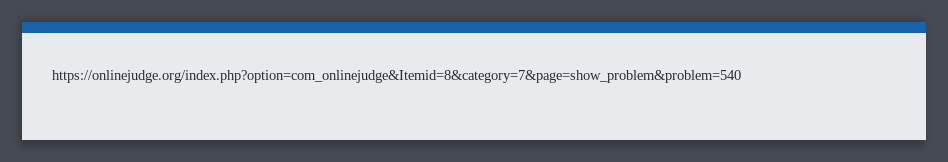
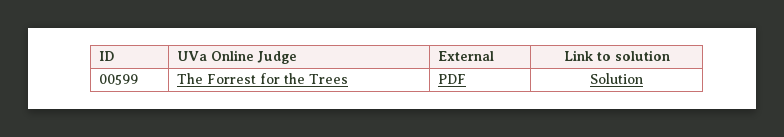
[52,70,741,83] https://onlinejudge.org/index.php?option=com_onlinejudge&Itemid=8&category=7&page=show_problem&problem=540 -> [98,51,114,61] [176,50,297,64] [437,51,494,61] [563,50,670,61] [98,74,138,85] [176,73,348,84] [437,74,466,84] [590,73,643,84] ID | UVa Online Judge | External | Link to solution // 00599 | The Forrest for the Trees | PDF | Solution

